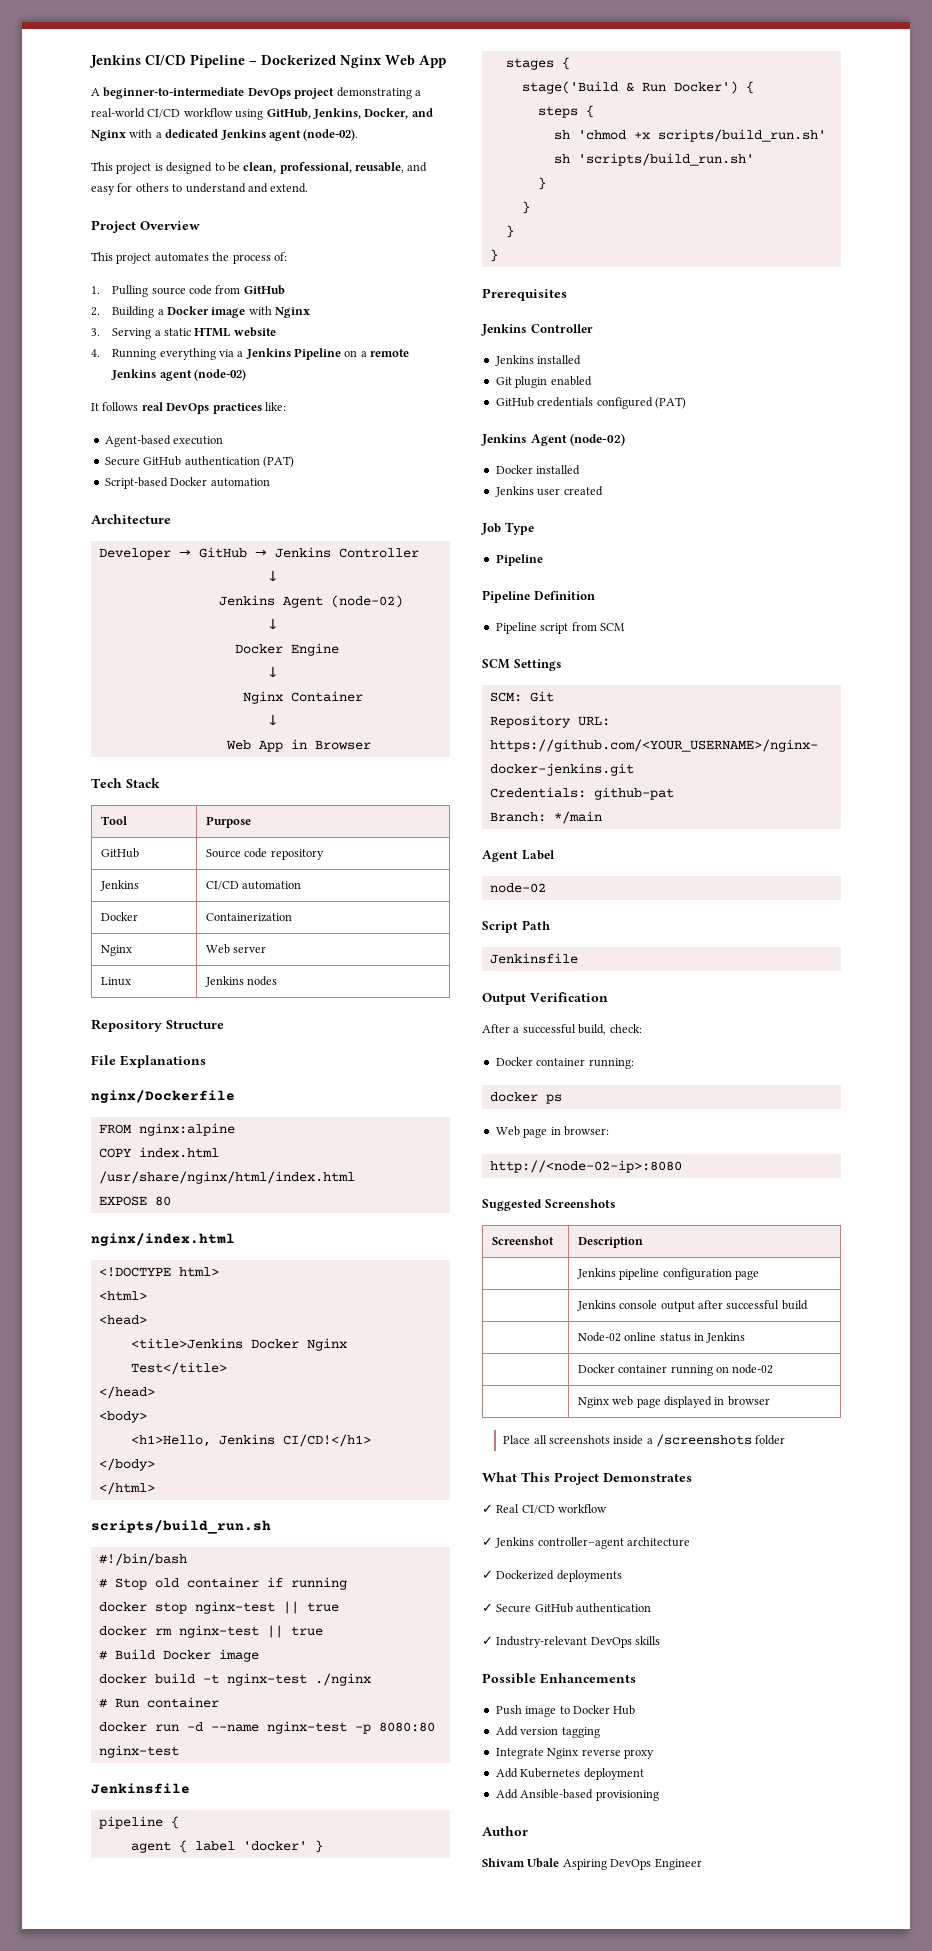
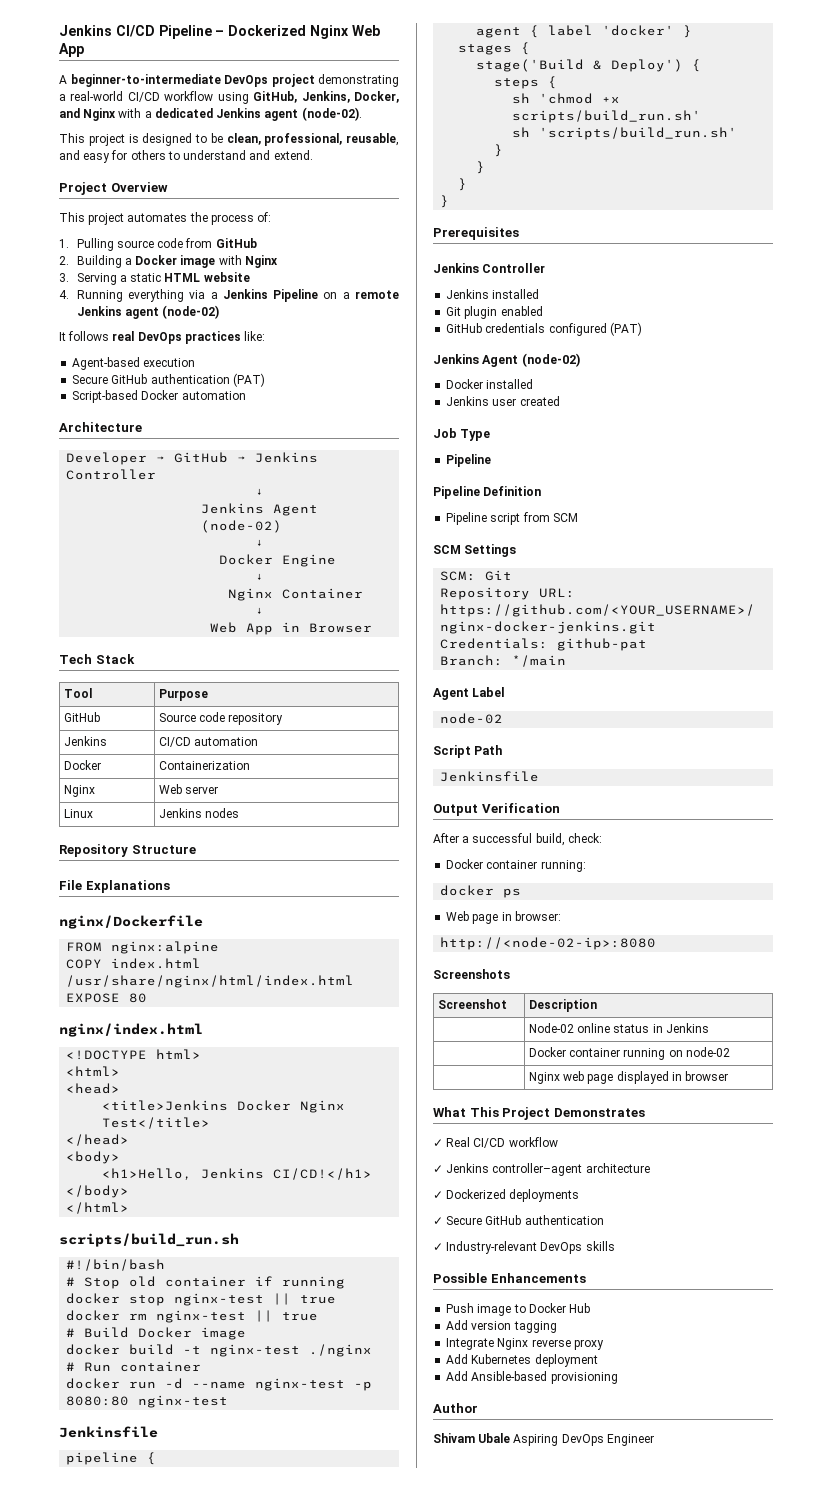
[641,81,738,94] Run Docker') -> [611,59,684,72] Deploy')
[482,1199,542,1211] Suggested -> (657, 943) none
[576,1268,759,1280] [576,1300,808,1312] // | Jenkins pipeline configuration page // | Jenkins console output after successful build -> (597, 1005) none
[503,1434,786,1447] // Place all screenshots inside a /screenshots folder -> (729, 1076) none

